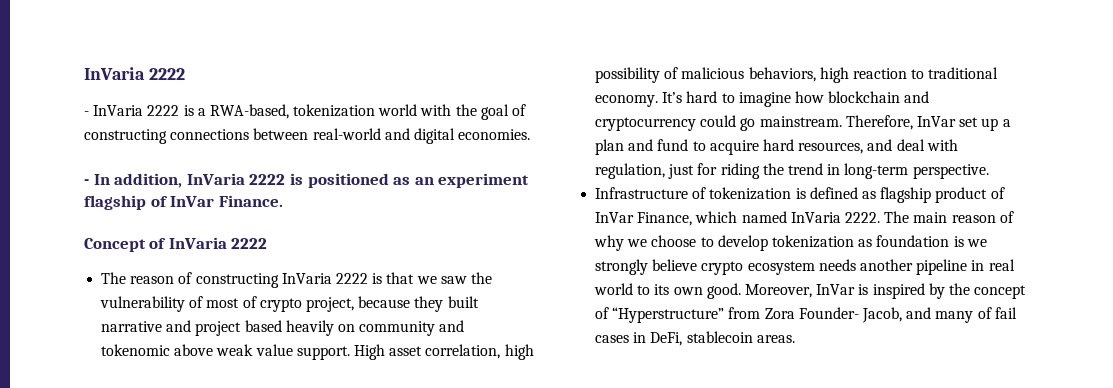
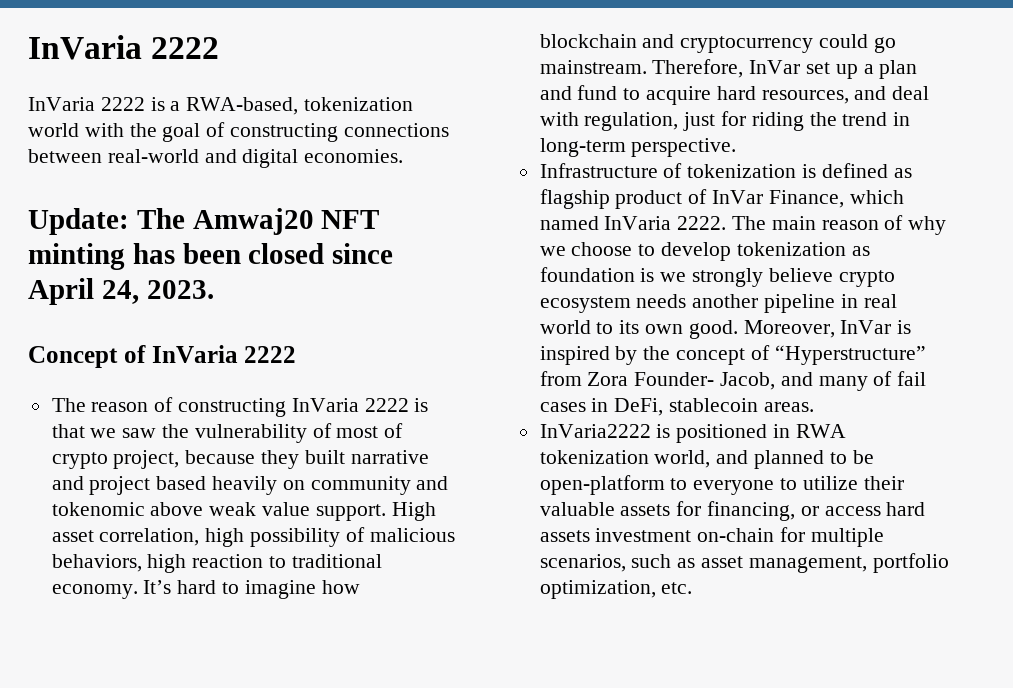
[84,67,185,80] [84,111,89,116] InVaria 2222 // - -> [28,35,220,60] InVaria 2222 //
[84,173,530,188] [84,195,283,210] - In addition, InVaria 2222 is positioned as an experiment flagship of InVar Finance. -> [28,208,380,235] [28,243,394,270] [28,278,214,305] Update: The Amwaj20 NFT minting has been closed since April 24, 2023.
(795, 339) none -> [539,424,846,443] [539,450,874,469] [539,475,904,495] [539,501,926,521] [539,527,884,547] [539,553,949,573] [539,580,693,599] // InVaria2222 is positioned in RWA tokenization world, and planned to be open-platform to everyone to utilize their valuable assets for financing, or access hard assets investment on-chain for multiple scenarios, such as asset management, portfolio optimization, etc.

